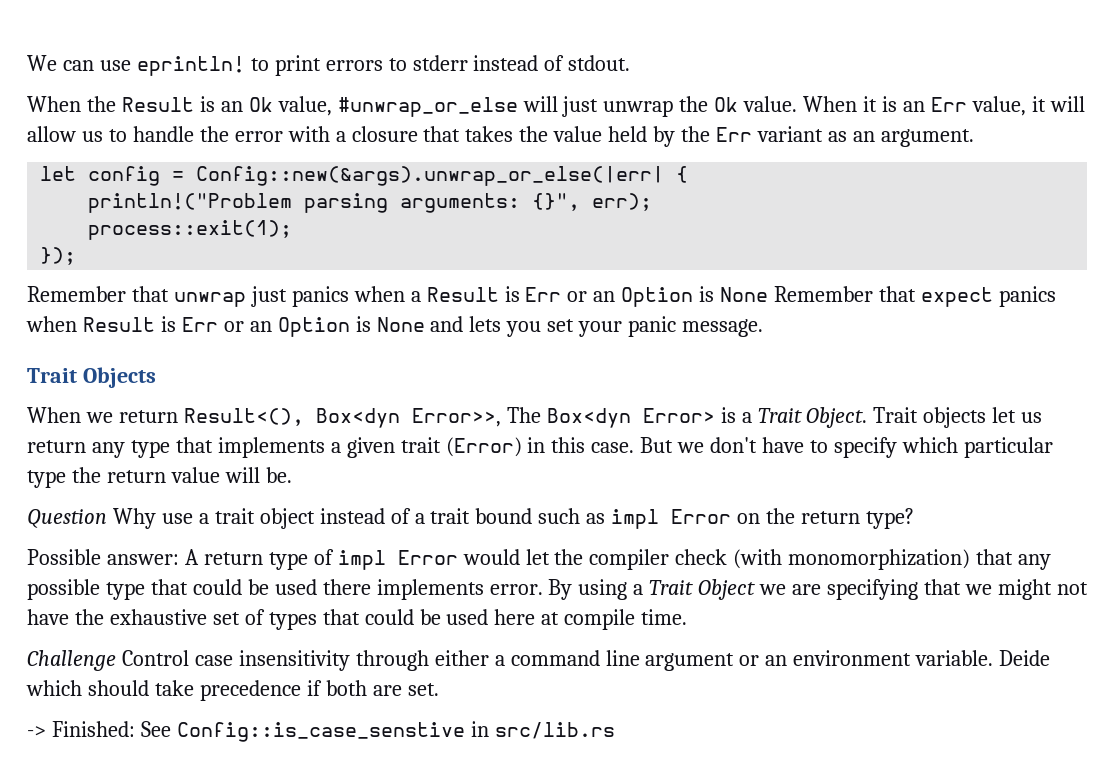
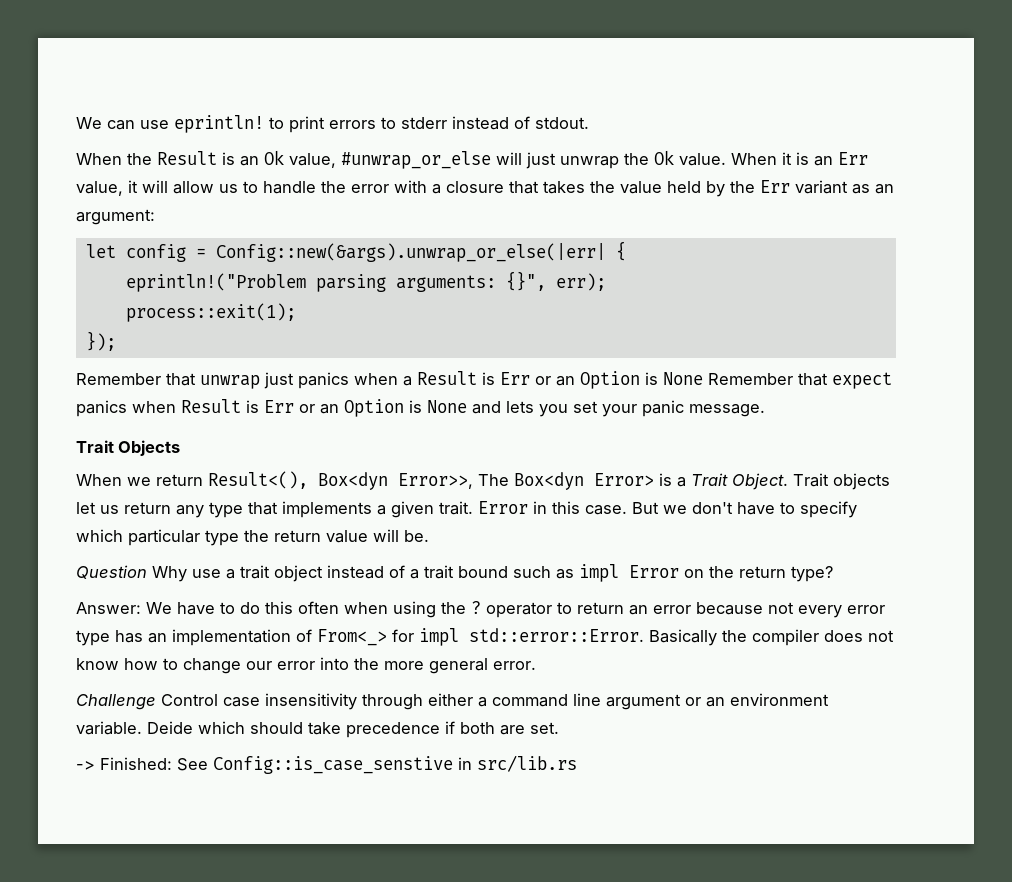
[880,129,974,147] argument. -> [76,209,155,225] argument:
[88,193,293,213] println!("Problem -> [125,273,306,292] eprintln!("Problem
[400,437,522,457] trait (Error) -> [439,501,528,515] trait. Error
[27,549,1052,570] [27,579,1088,600] [27,609,688,630] Possible answer: A return type of impl Error would let the compiler check (with monomorphization) that any possible type that could be used there implements error. By using a Trait Object we are specifying that we might not have the exhaustive set of types that could be used here at compile time. -> [76,601,885,618] [76,628,894,646] [76,657,536,674] Answer: We have to do this often when using the ? operator to return an error because not every error type has an implementation of From<_> for impl std::error::Error. Basically the compiler does not know how to change our error into the more general error.

